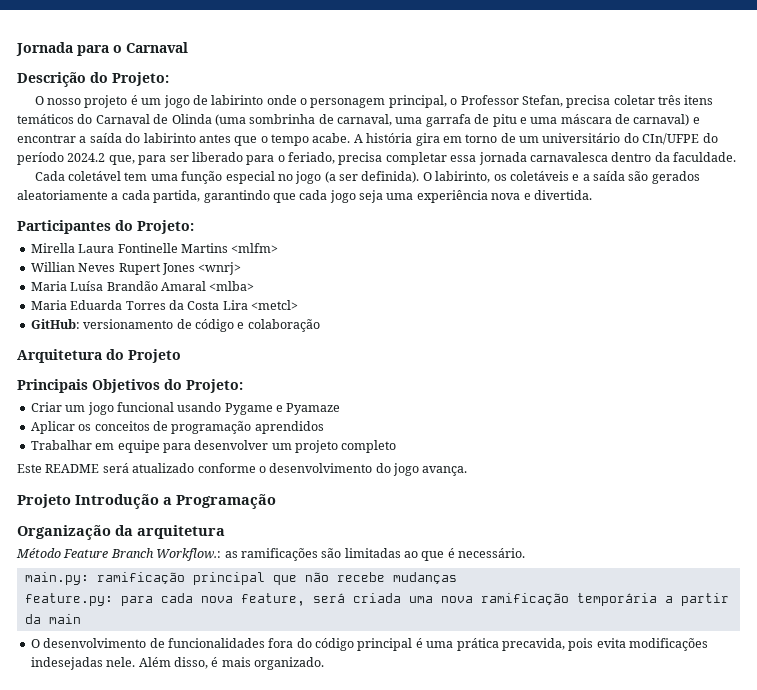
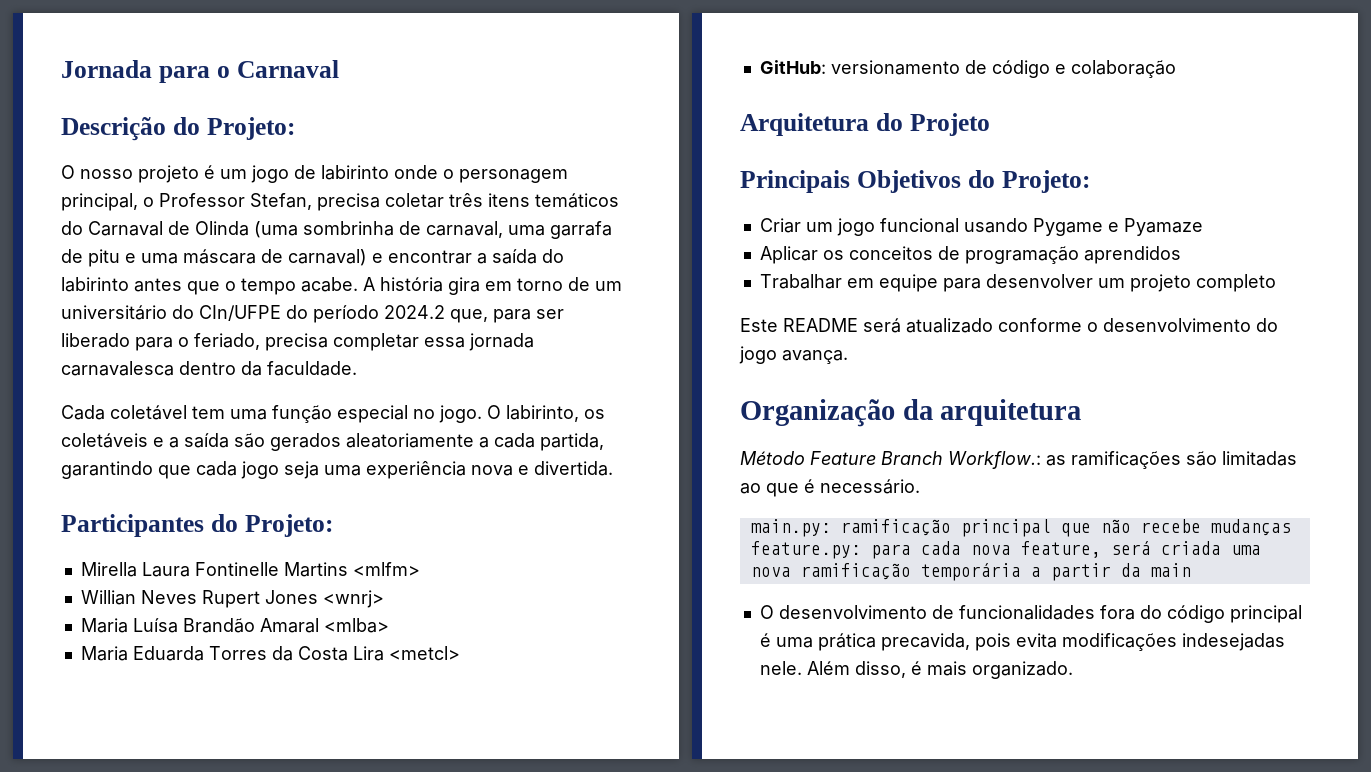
[295,171,420,184] jogo (a ser definida). -> [439,405,482,423] jogo.
[17,494,276,509] // Projeto Introdução a Programação -> (848, 357) none

